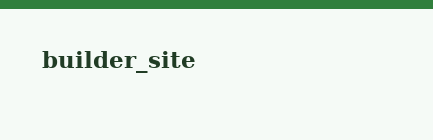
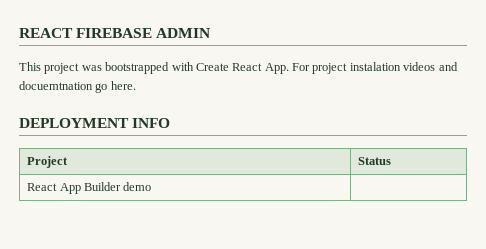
[42,51,196,73] builder_site -> [19,28,211,38] [19,62,458,74] [19,81,136,93] [19,118,171,128] [27,156,69,168] [358,157,392,165] [27,182,152,194] REACT FIREBASE ADMIN // This project was bootstrapped with Create React App. For project instalation videos and docuemtnation go here. // DEPLOYMENT INFO // Project | Status // React App Builder demo |

